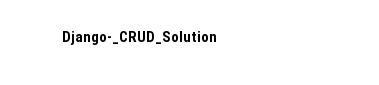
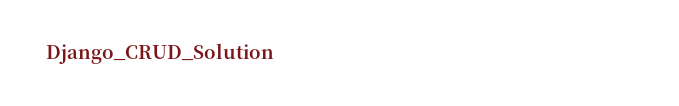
[62,31,217,45] Django-_CRUD_Solution -> [46,43,274,64] Django_CRUD_Solution

